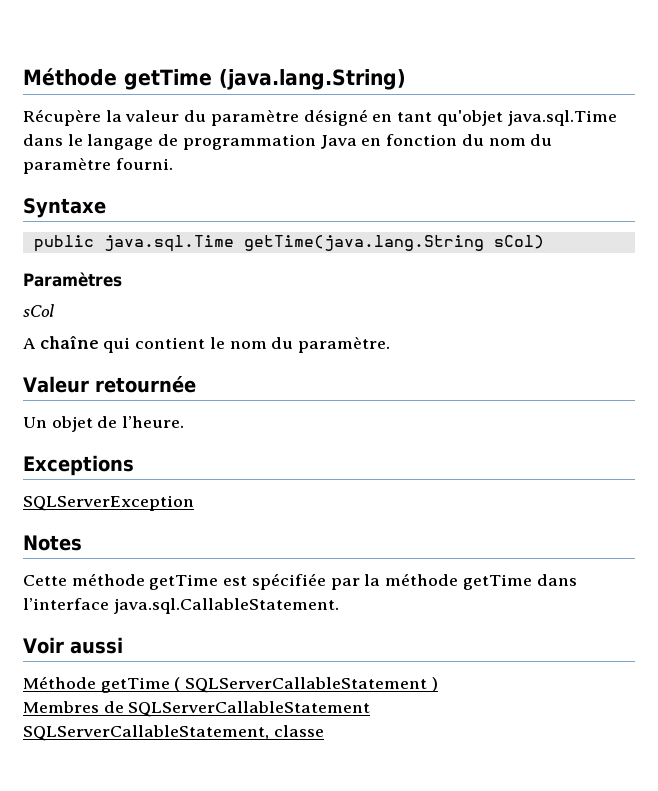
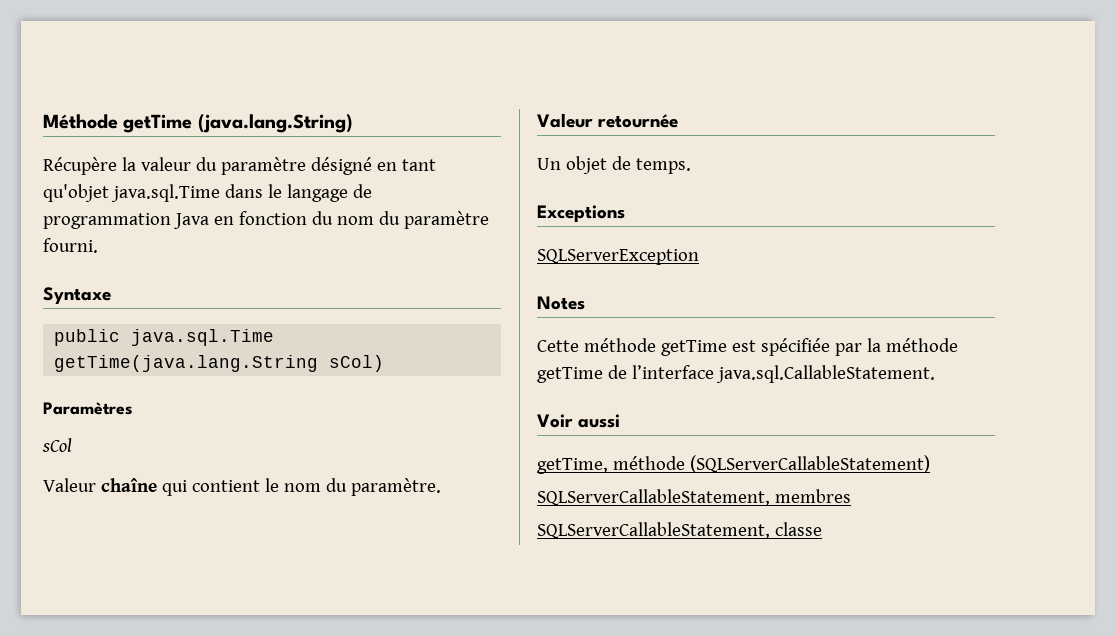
[23,338,36,349] A -> [43,478,96,492] Valeur
[122,416,185,428] l’heure. -> [635,158,691,174] temps.
[536,574,577,586] dans -> [607,365,627,379] de
[23,676,438,693] [23,701,371,717] Méthode getTime ( SQLServerCallableStatement ) // Membres de SQLServerCallableStatement -> [537,455,930,474] [537,489,851,506] getTime, méthode (SQLServerCallableStatement) // SQLServerCallableStatement, membres

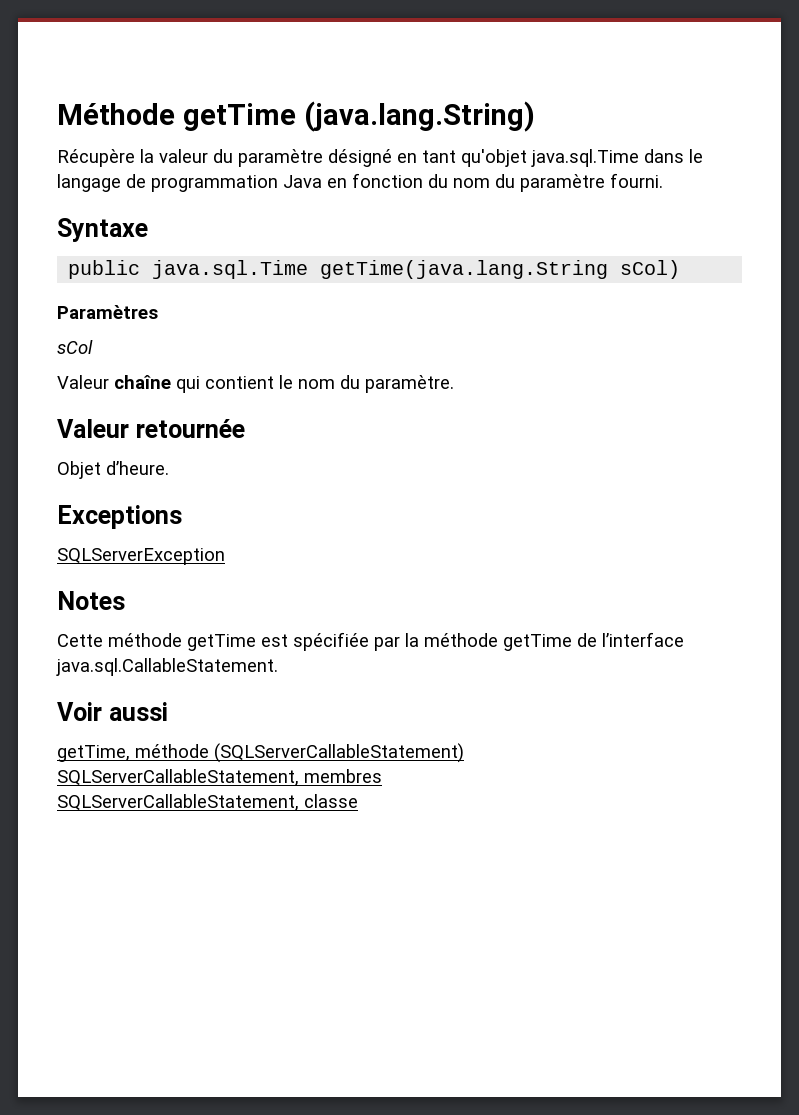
[537,156,691,174] Un objet de temps. -> [57,461,169,479] Objet d’heure.

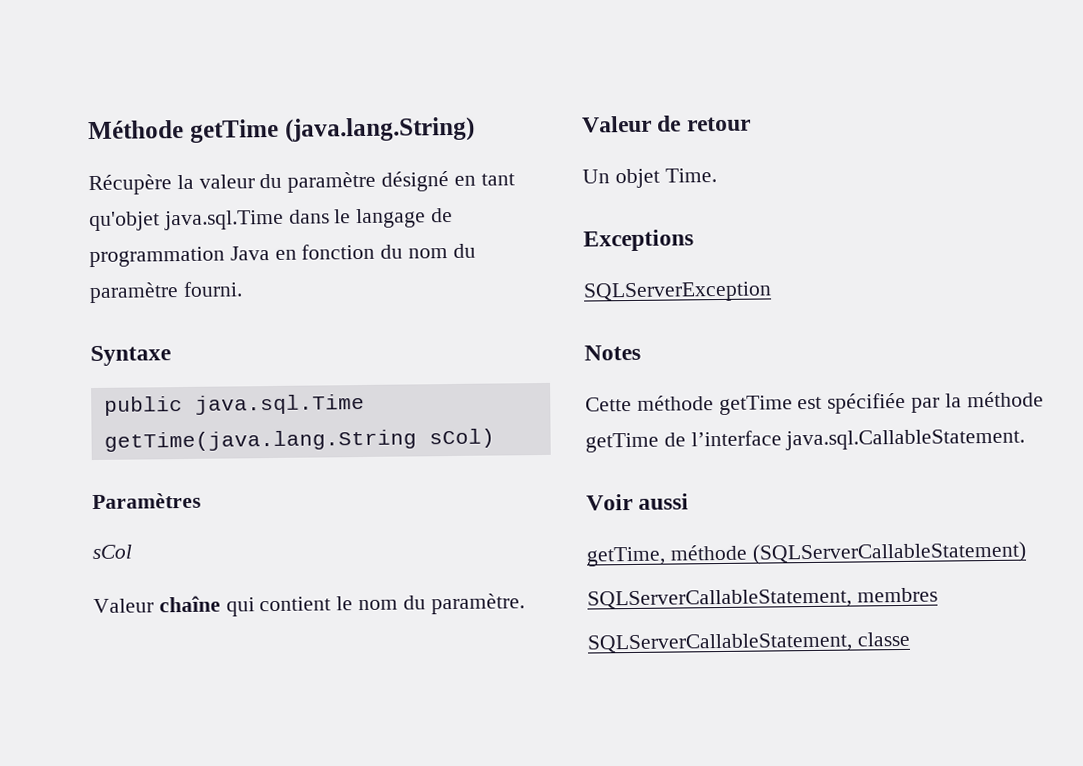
[135,419,245,438] [57,461,169,479] retournée // Objet d’heure. -> [657,115,751,132] [582,168,717,189] de retour // Un objet Time.

